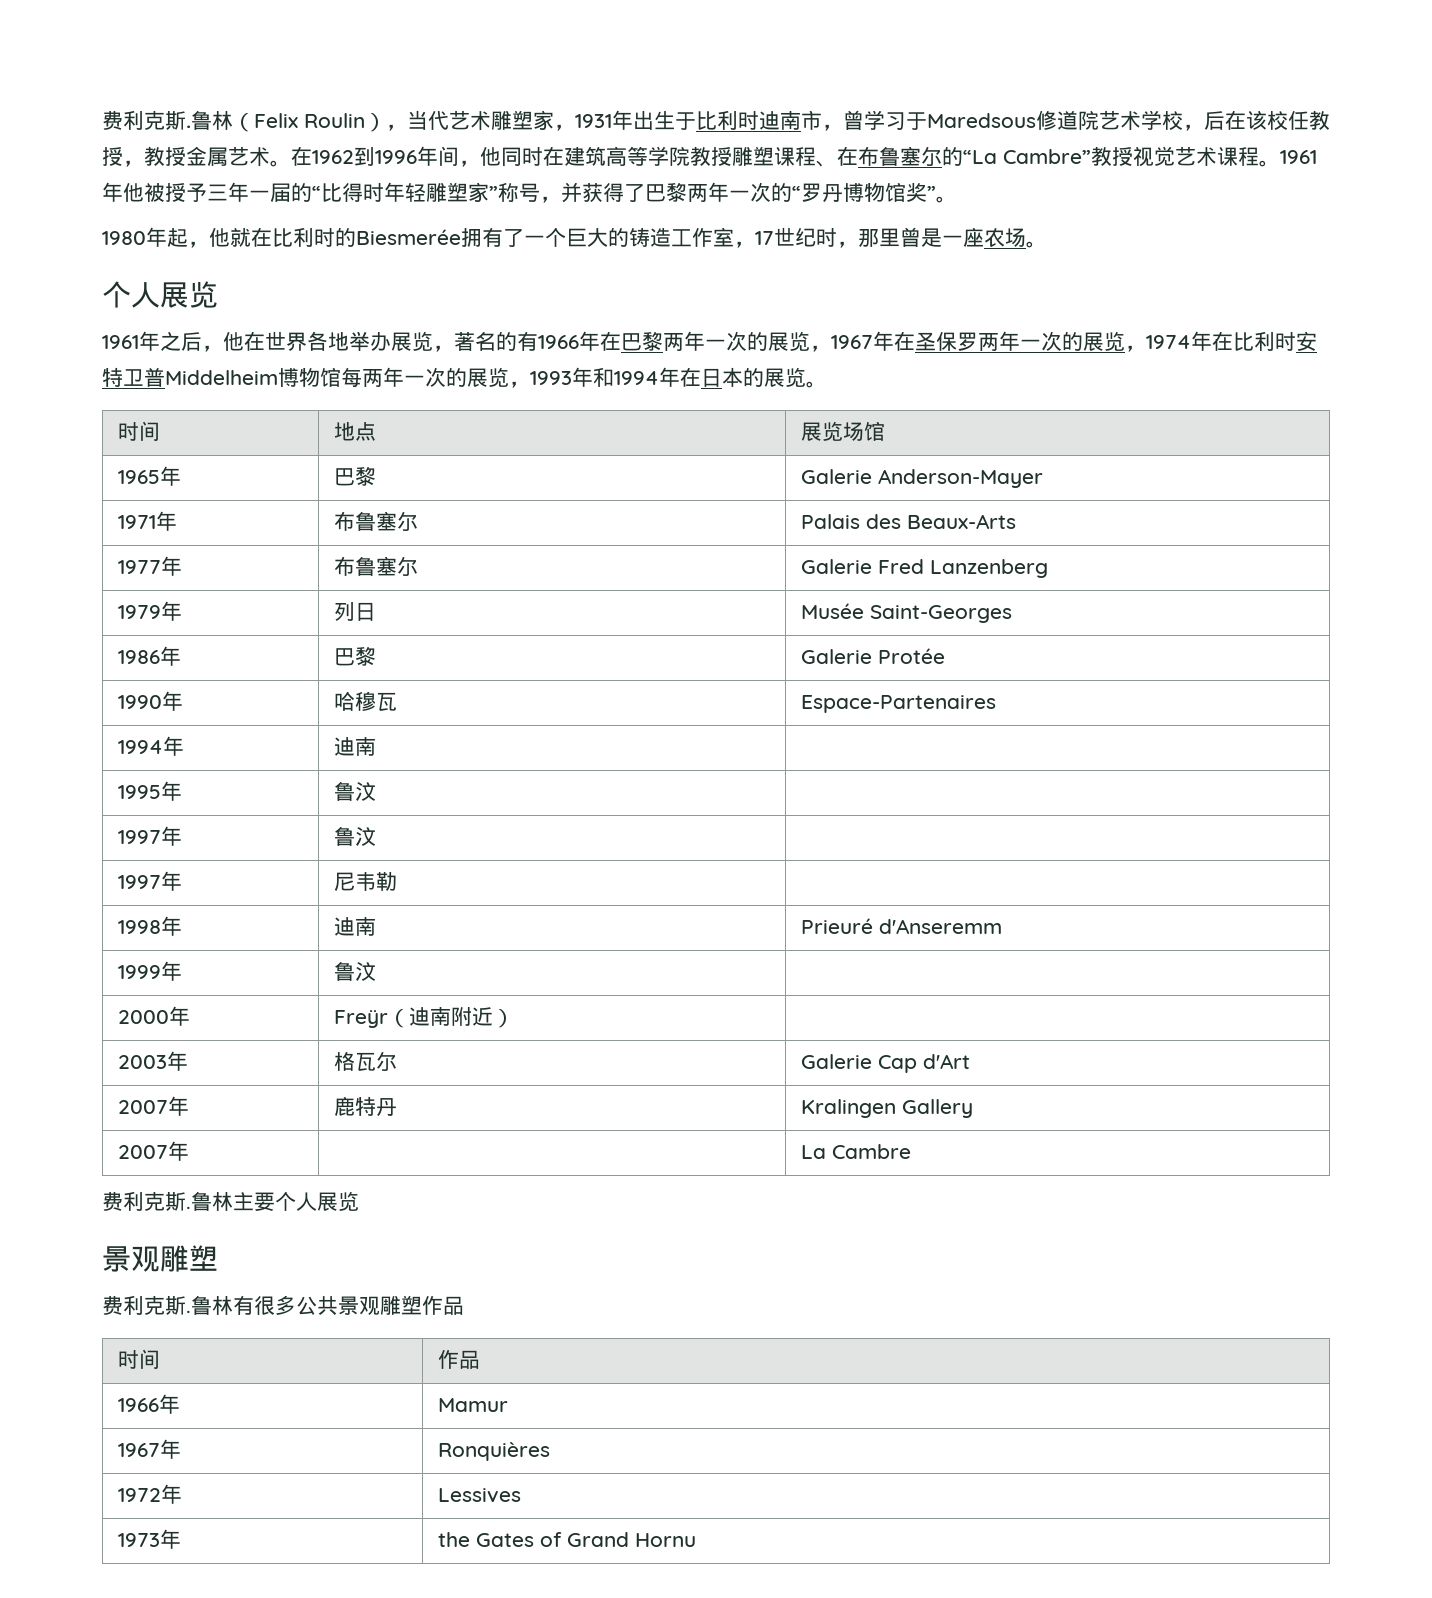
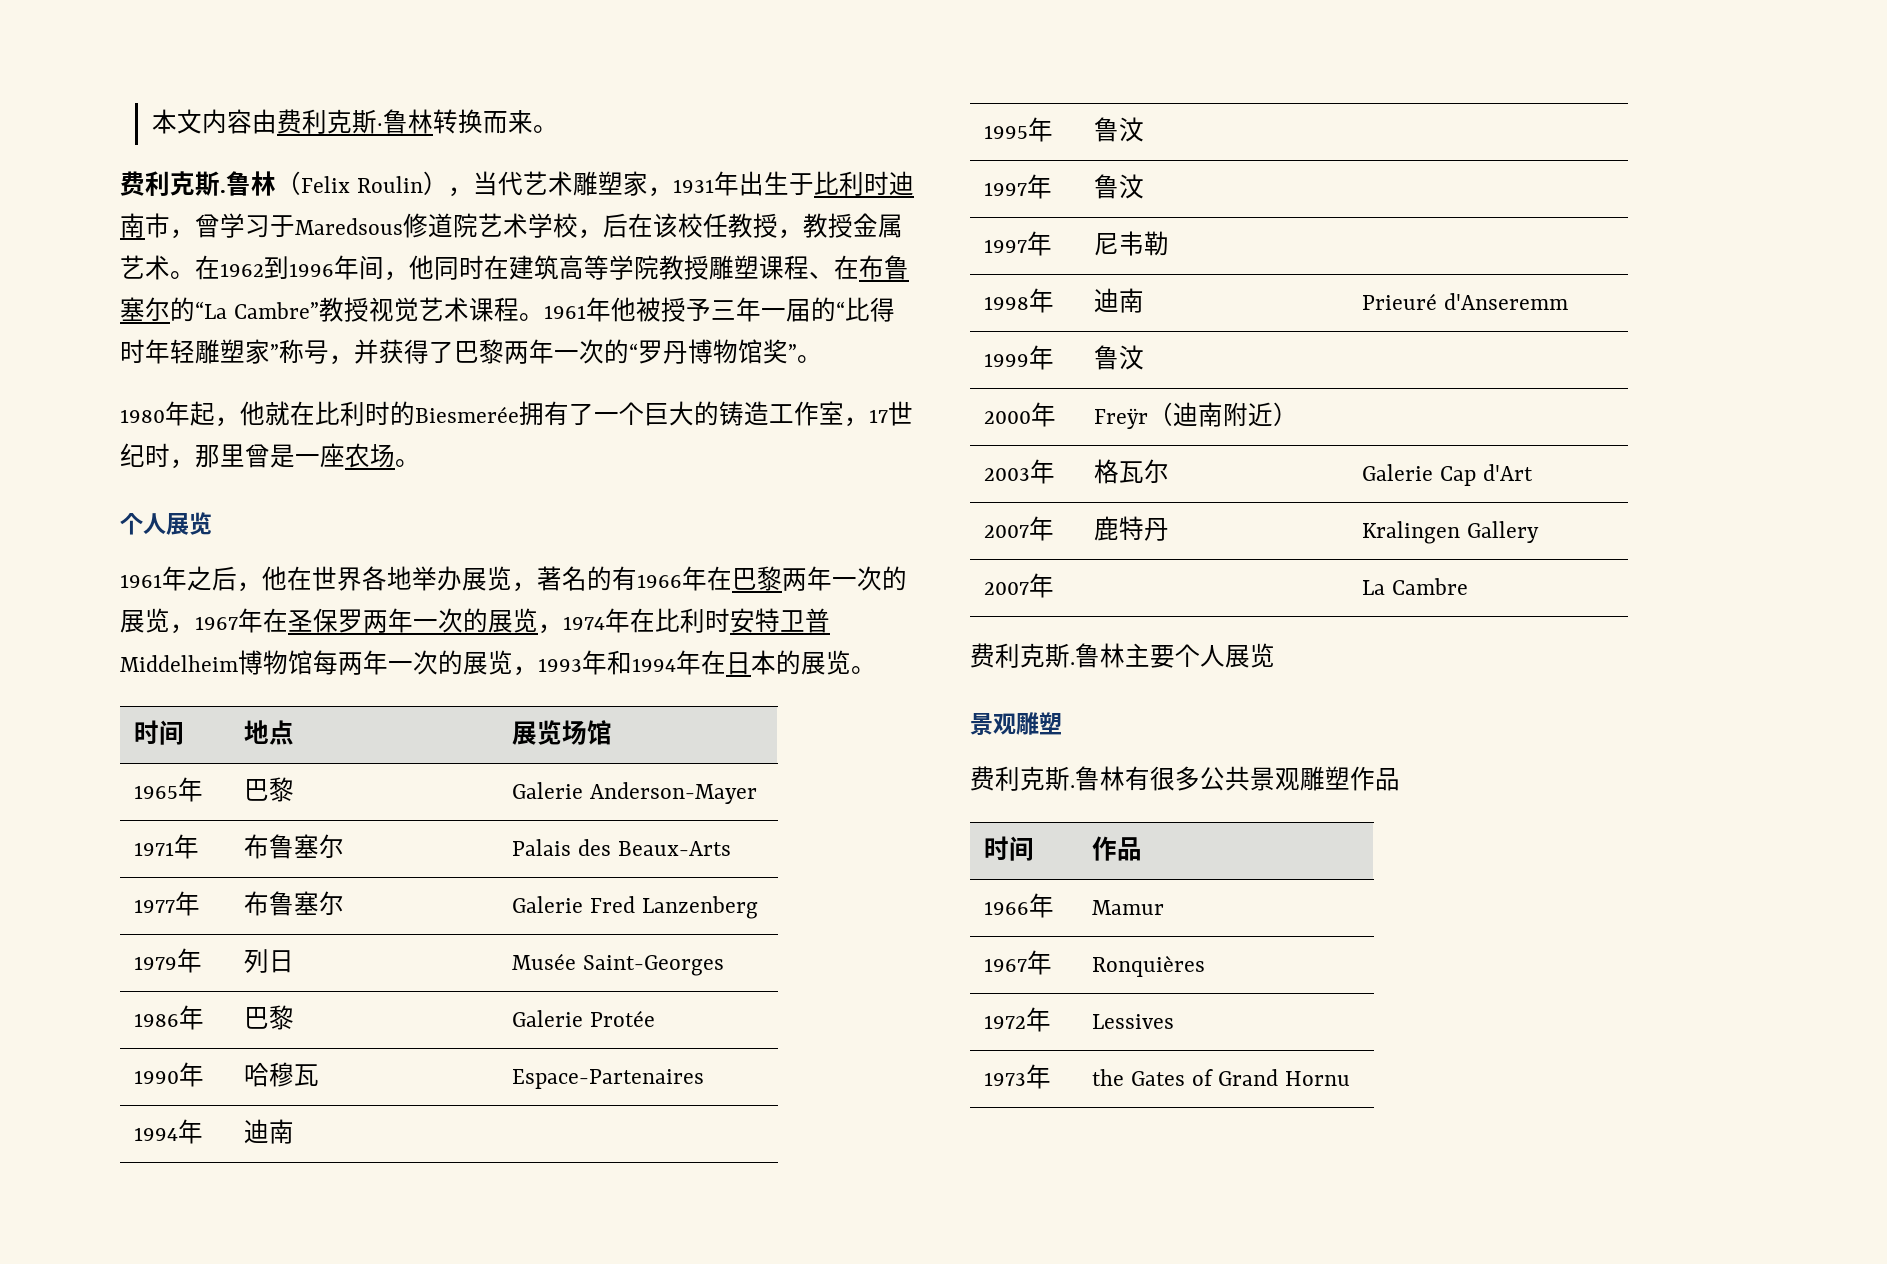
(102, 120) none -> [151,109,558,134] 本文内容由费利克斯·鲁林转换而来。 //

